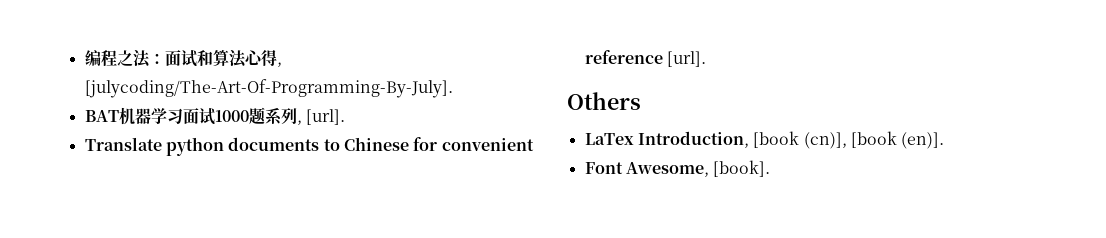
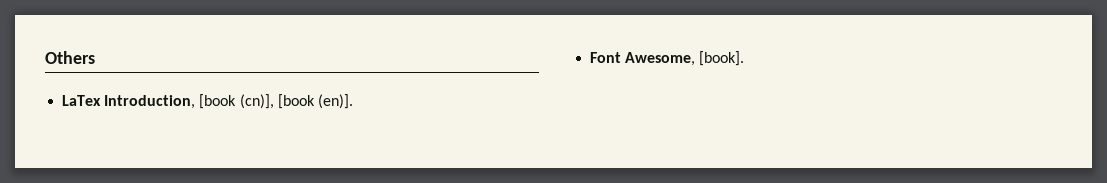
[84,49,282,68] [84,79,453,98] [84,107,345,125] [84,137,534,156] [584,50,706,67] 编程之法：面试和算法心得, [julycoding/The-Art-Of-Programming-By-July]. // BAT机器学习面试1000题系列, [url]. // Translate python documents to Chinese for convenient reference [url]. // -> (45, 57) none

